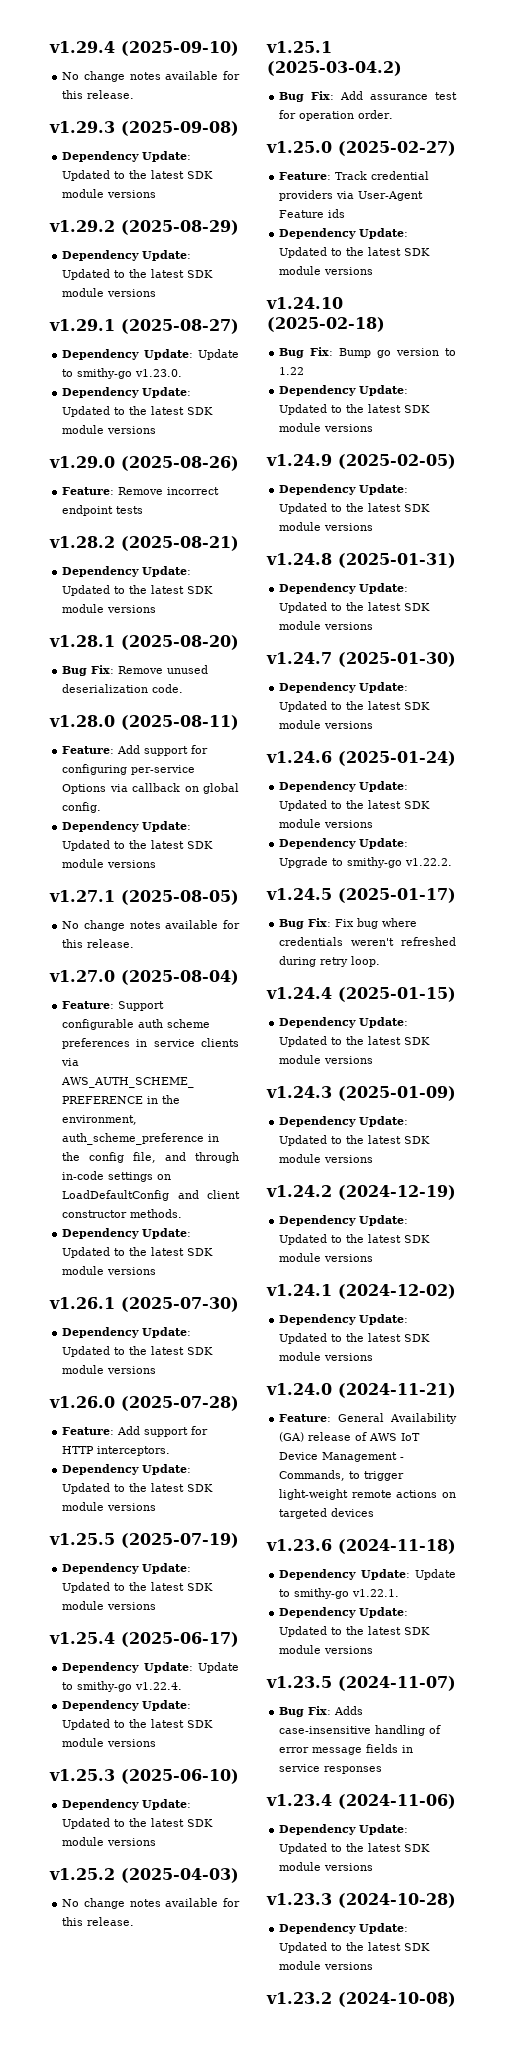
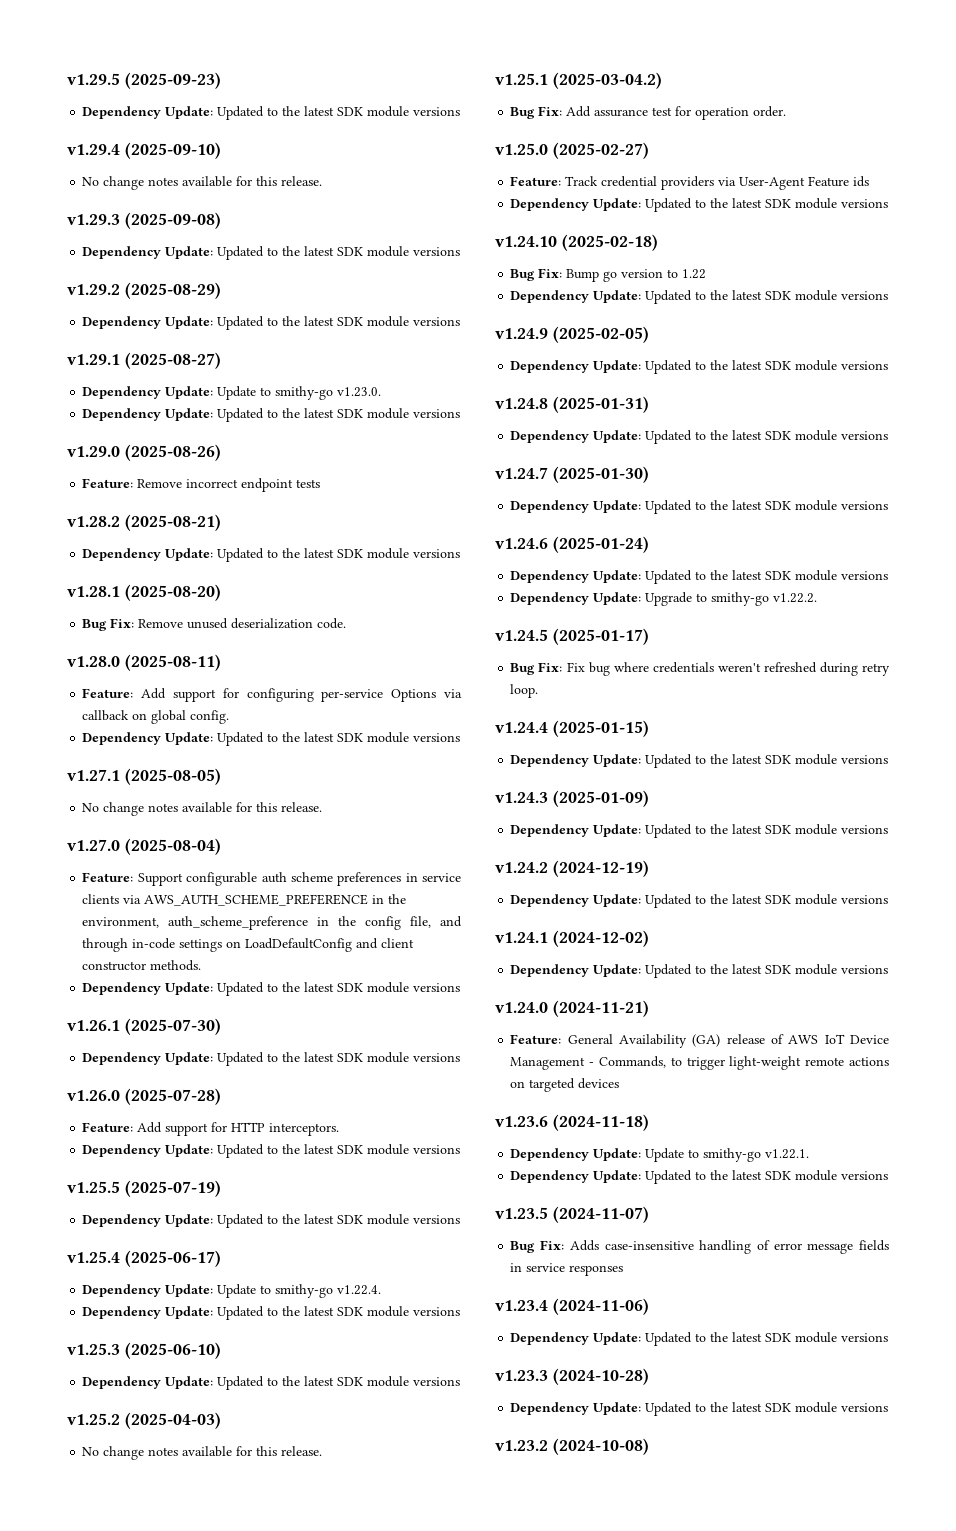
(49, 47) none -> [67,72,221,89] [82,106,461,120] v1.29.5 (2025-09-23) // Dependency Update: Updated to the latest SDK module versions //

